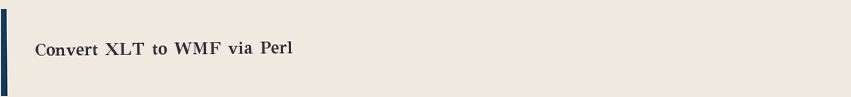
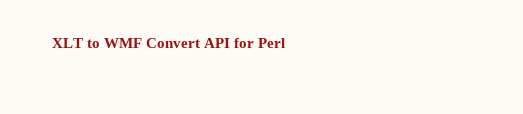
[34,42,99,57] Convert -> (52, 43) none
[226,41,254,54] via -> [146,38,255,48] Convert API for

